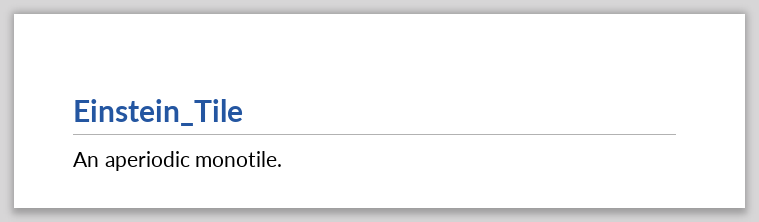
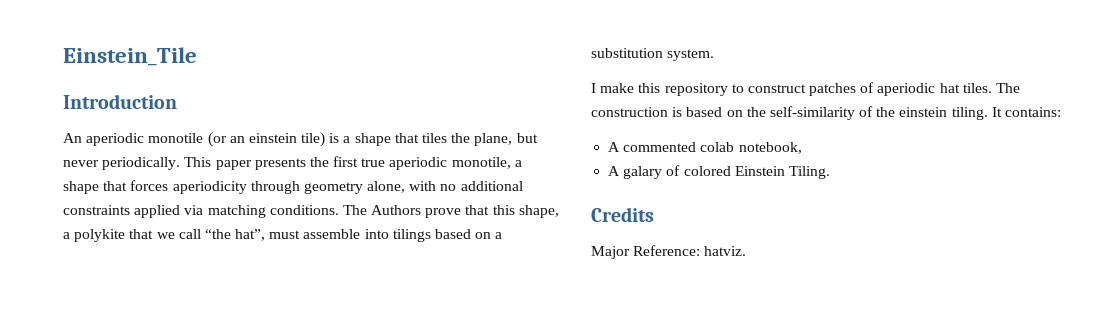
(243, 112) none -> [63,94,177,109] // Introduction
[195,151,283,167] monotile. -> [148,132,538,147] [63,156,522,170] [63,180,523,194] [63,205,559,218] [63,229,503,242] [591,48,715,61] [591,82,1021,96] [591,106,1062,120] [608,142,802,154] [608,165,830,179] [591,207,654,222] [591,245,747,259] monotile (or an einstein tile) is a shape that tiles the plane, but never periodically. This paper presents the first true aperiodic monotile, a shape that forces aperiodicity through geometry alone, with no additional constraints applied via matching conditions. The Authors prove that this shape, a polykite that we call “the hat”, must assemble into tilings based on a substitution system. // I make this repository to construct patches of aperiodic hat tiles. The construction is based on the self-similarity of the einstein tiling. It contains: // A commented colab notebook, // A galary of colored Einstein Tiling. // Credits // Major Reference: hatviz.

